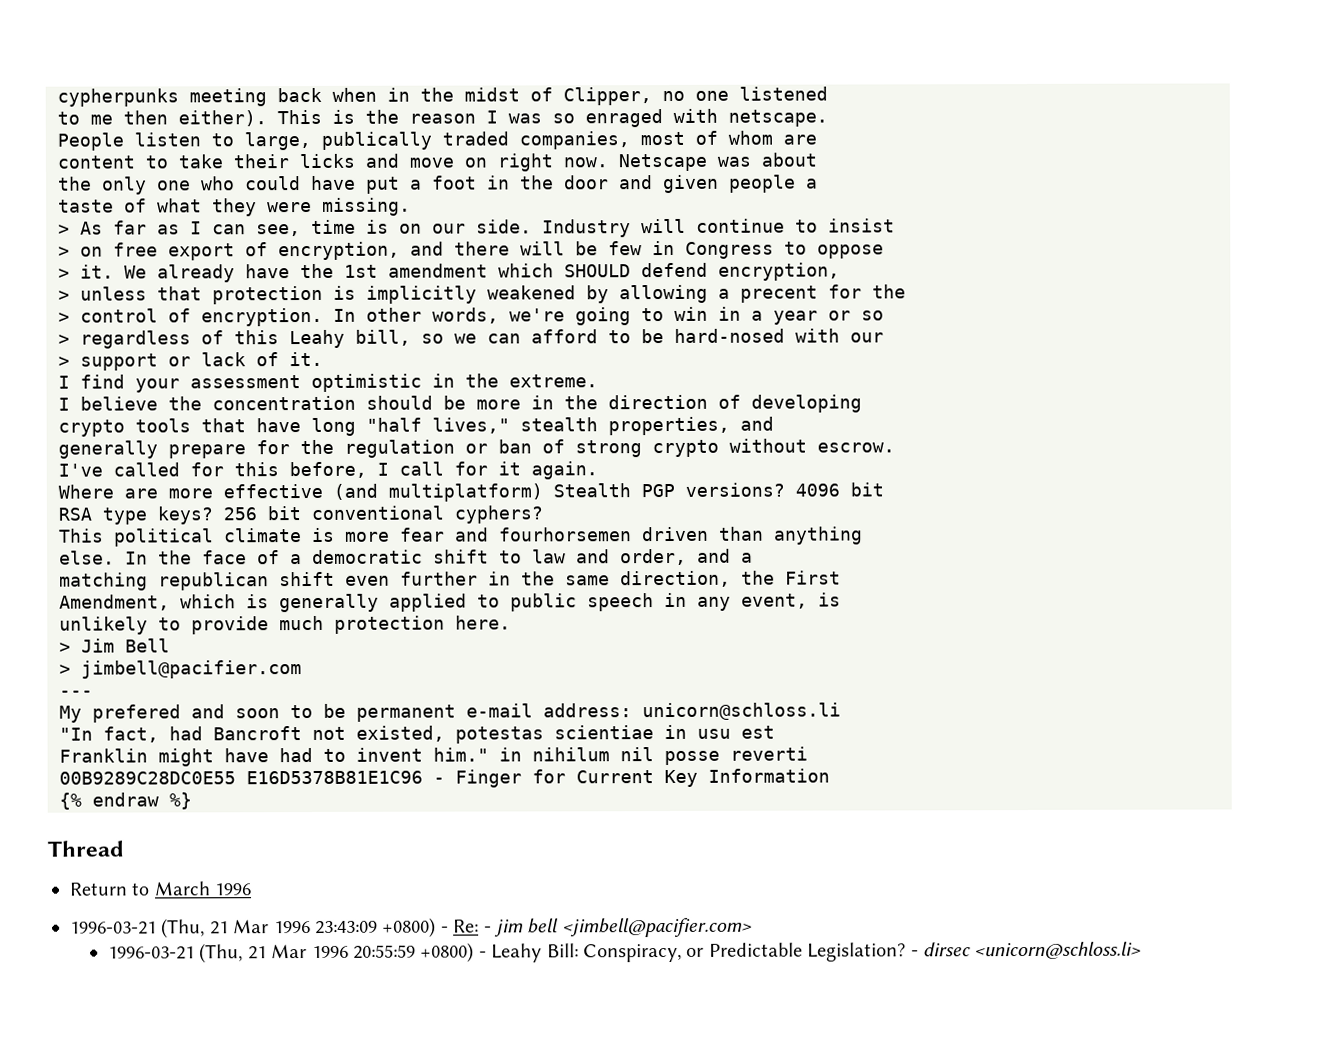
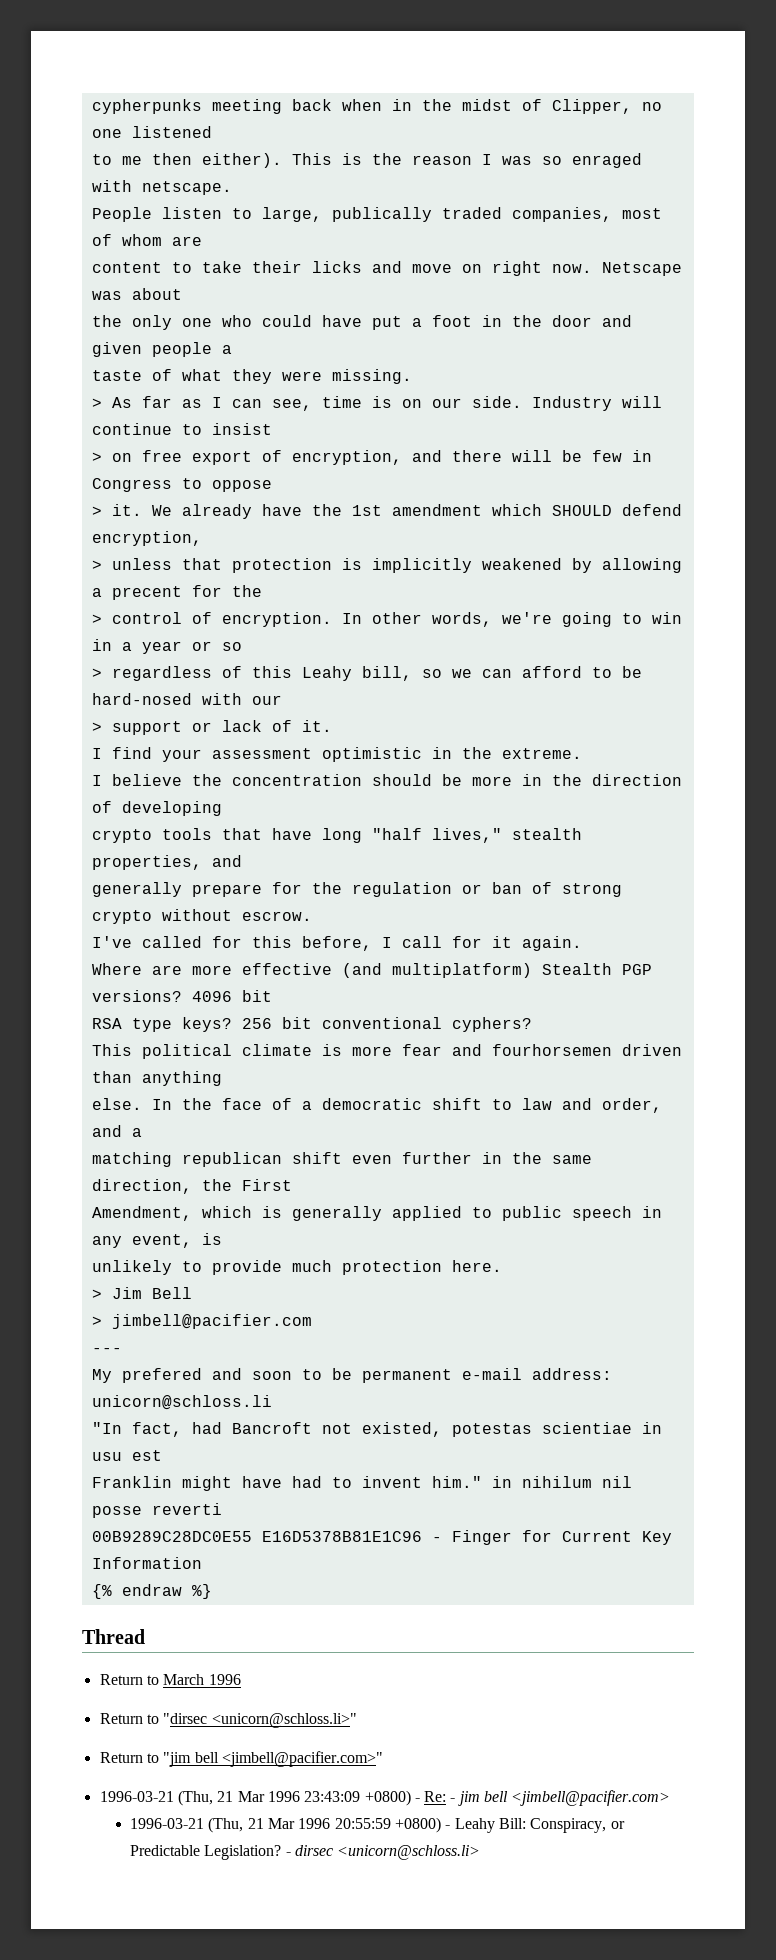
(253, 889) none -> [99,1713,357,1728] [99,1751,383,1767] // Return to "dirsec <unicorn@schloss.li>" // Return to "jim bell <jimbell@pacifier.com>"

